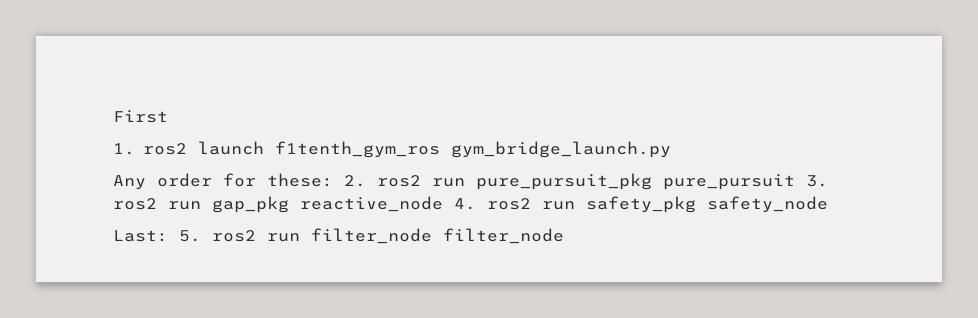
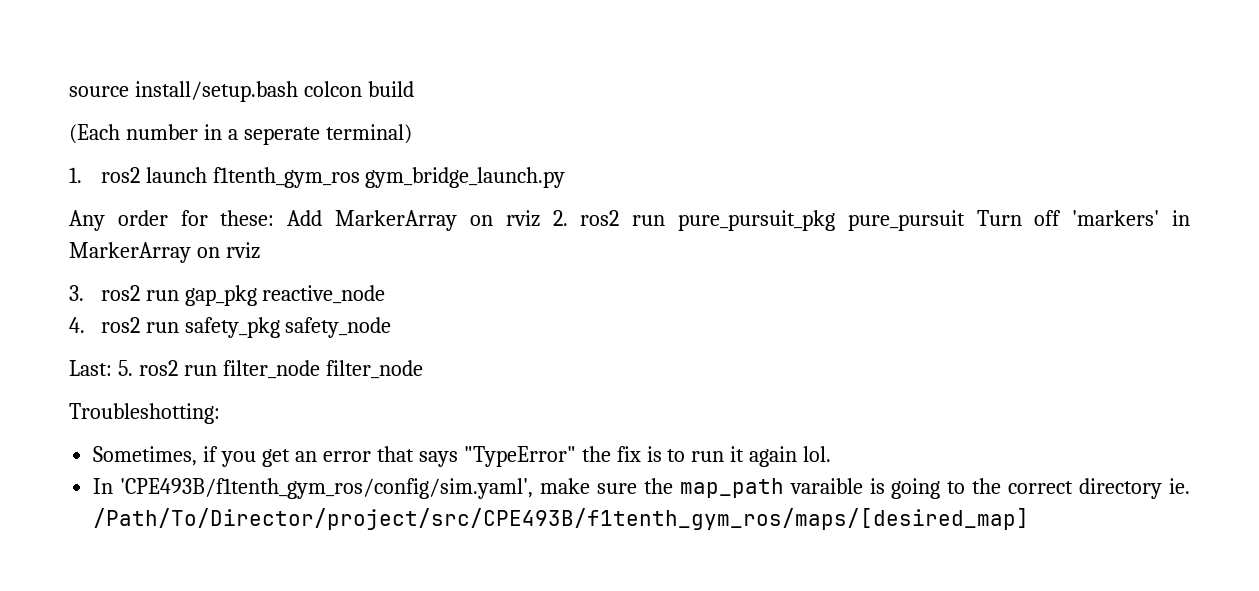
[113,110,168,123] First -> [69,81,414,102] [69,124,412,145] source install/setup.bash colcon build // (Each number in a seperate terminal)
(333, 180) none -> [287,210,540,231] Add MarkerArray on rviz
(795, 182) none -> [976,210,1190,226] [69,242,260,263] Turn off 'markers' in MarkerArray on rviz //
(443, 204) none -> (386, 294) //
(564, 236) none -> [69,403,220,424] [93,446,832,467] [93,478,1190,499] [93,508,1030,530] // Troubleshotting: // Sometimes, if you get an error that says "TypeError" the fix is to run it again lol. // In 'CPE493B/f1tenth_gym_ros/config/sim.yaml', make sure the map_path varaible is going to the correct directory ie. /Path/To/Director/project/src/CPE493B/f1tenth_gym_ros/maps/[desired_map]

